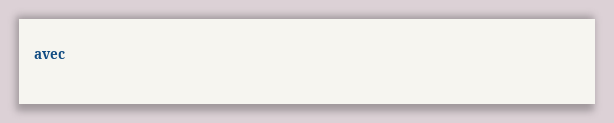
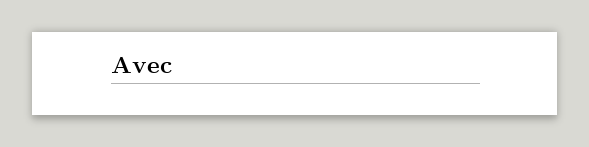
[34,51,65,59] avec -> [111,56,172,73] Avec

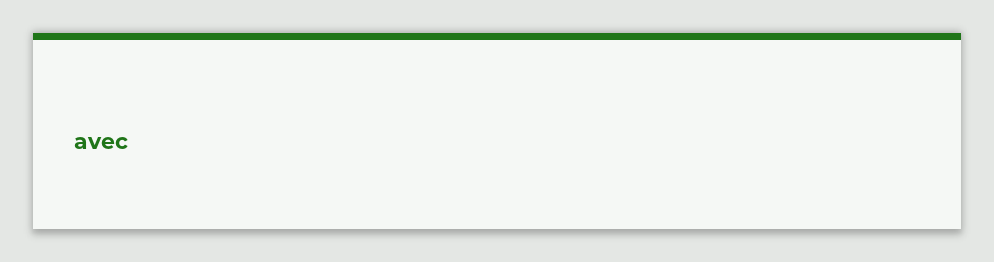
[111,56,172,73] Avec -> [74,137,128,149] avec

